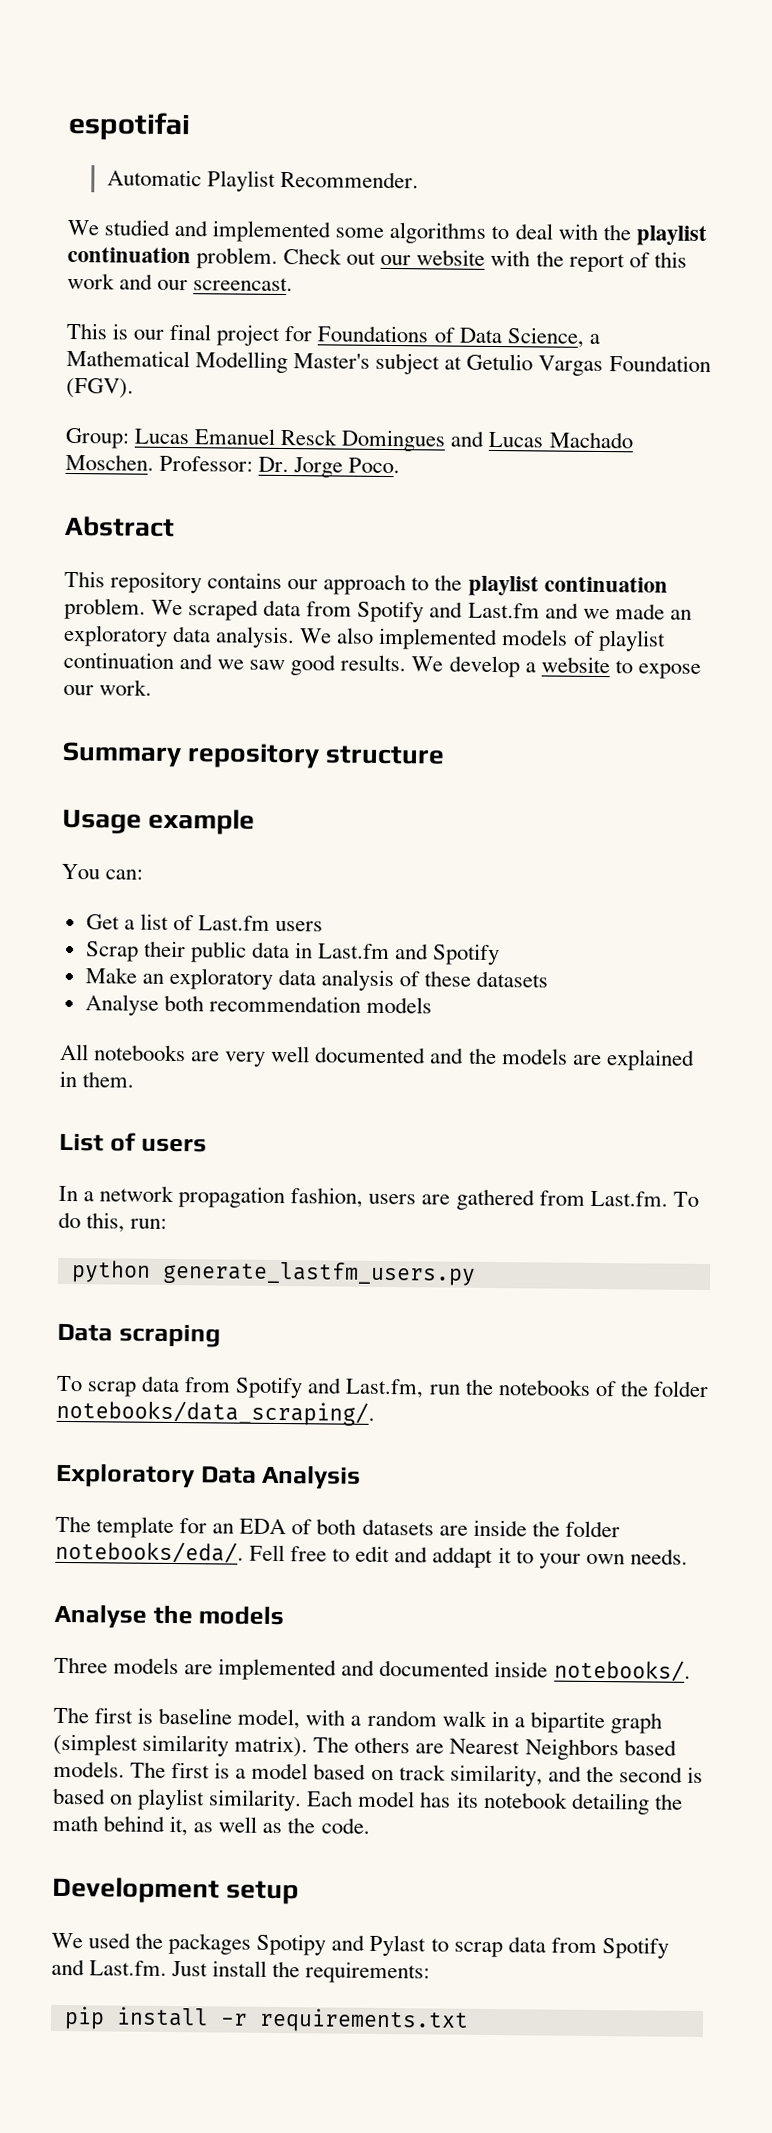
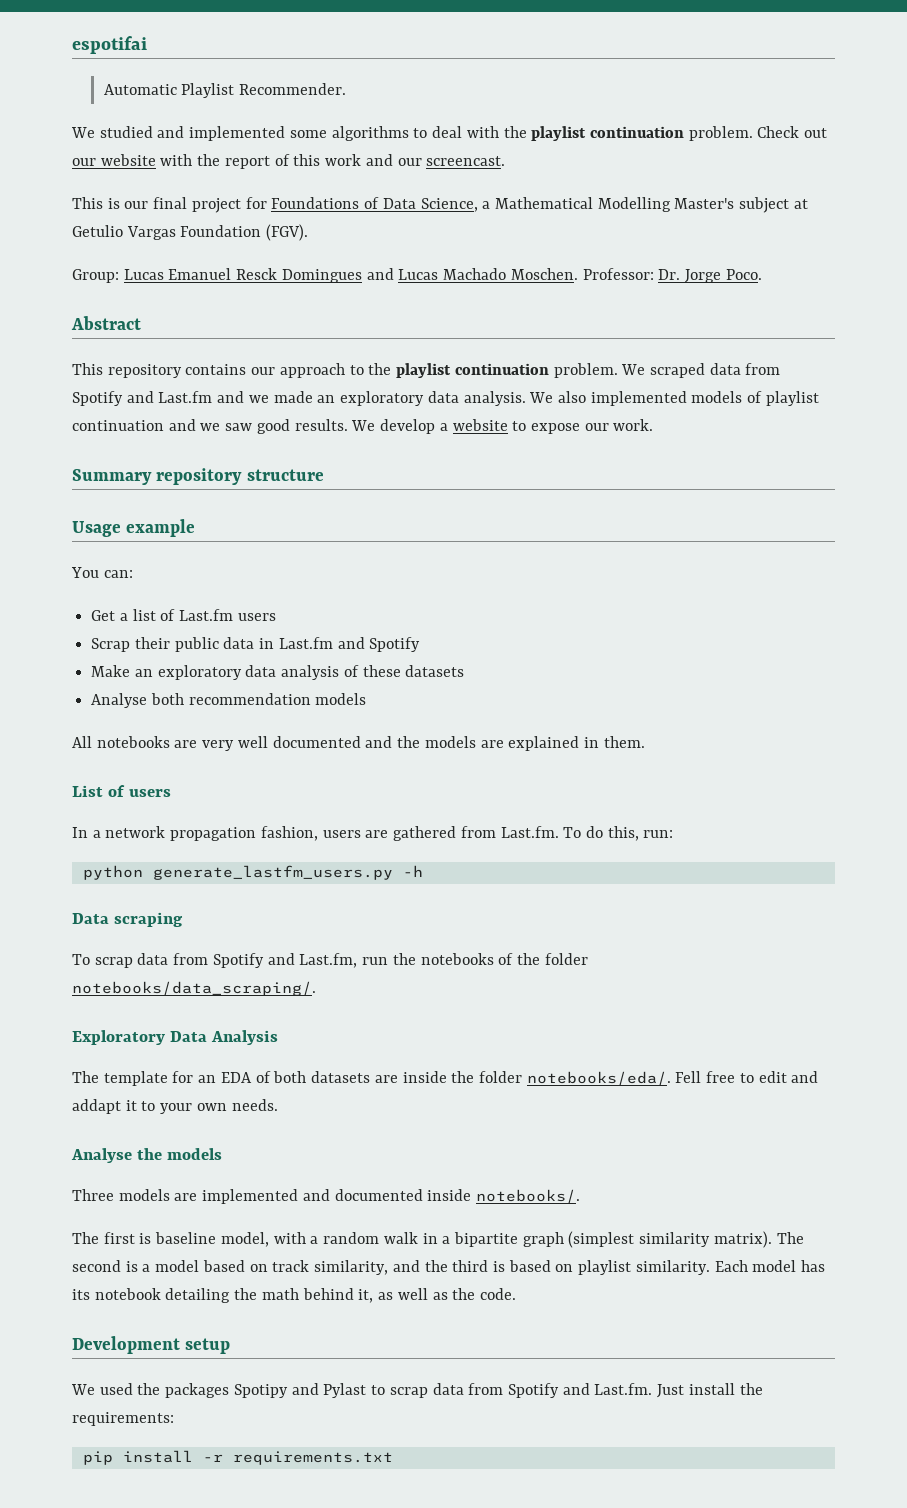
(476, 1273) none -> [402,865,423,877] -h
[354,1736,677,1761] [53,1760,211,1779] others are Nearest Neighbors based models. The first -> [72,1260,121,1272] second
[618,1766,683,1783] second -> [452,1260,489,1272] third

